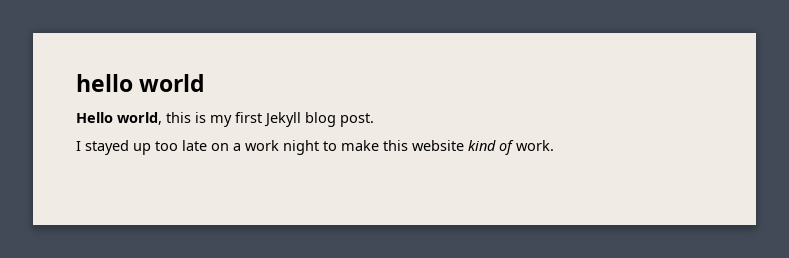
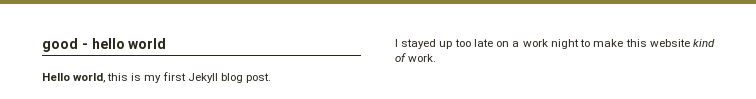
(76, 83) none -> [42,38,88,52] good -

